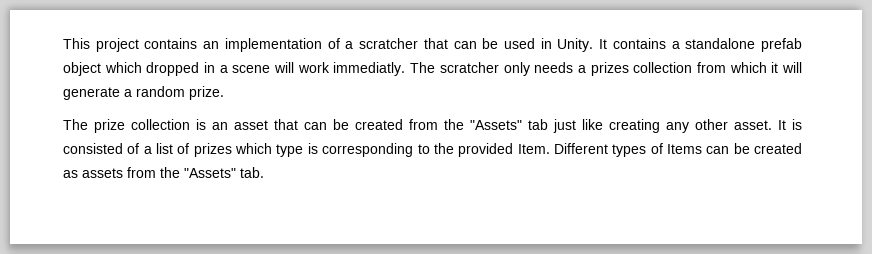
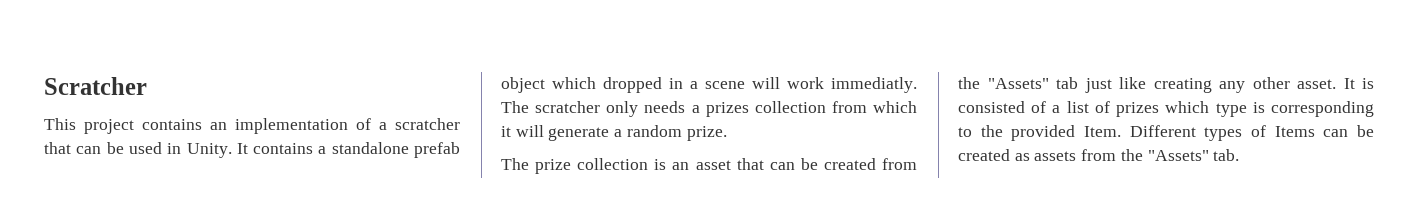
(63, 43) none -> [44,77,147,95] Scratcher //

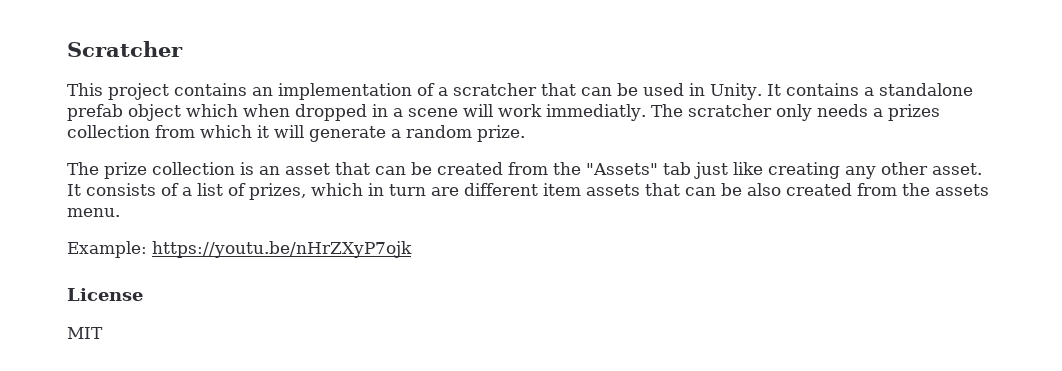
(596, 83) none -> [243,104,290,117] when
[1362,78,1374,89] [958,101,1025,113] is consisted -> [86,183,156,196] consists
[1116,101,1374,117] [958,125,1374,141] [958,149,1240,161] prizes which type is corresponding to the provided Item. Different types of Items can be created as assets from the "Assets" tab. -> [249,183,989,200] [67,208,120,217] [67,241,412,258] [67,288,143,301] [67,327,103,339] prizes, which in turn are different item assets that can be also created from the assets menu. // Example: https://youtu.be/nHrZXyP7ojk // License // MIT

